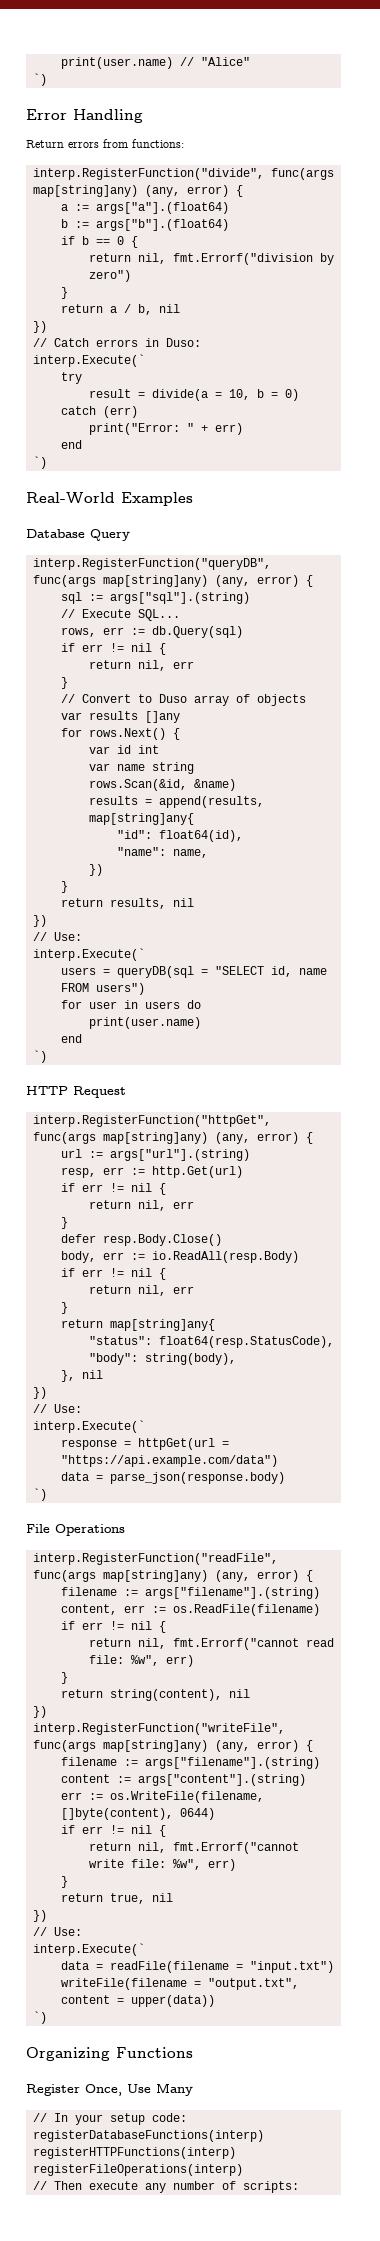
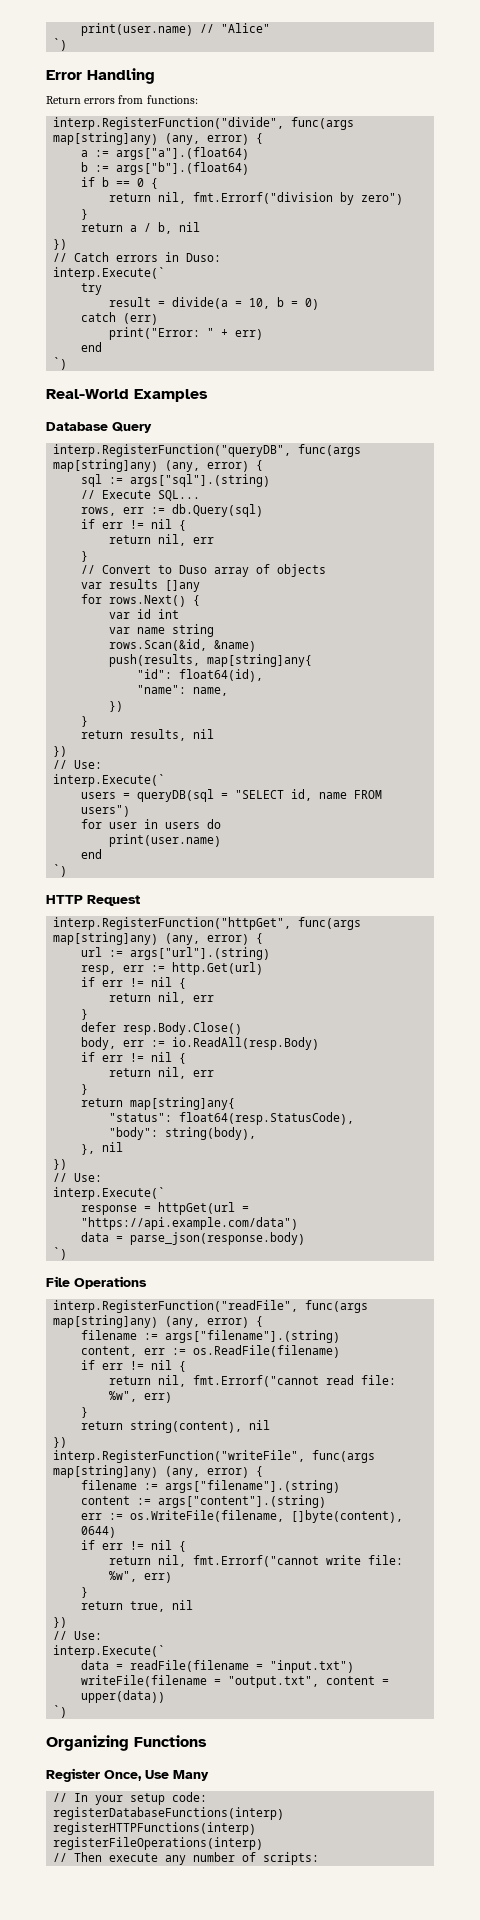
[88,796,264,808] results = append(results, -> [109,654,201,667] push(results,

